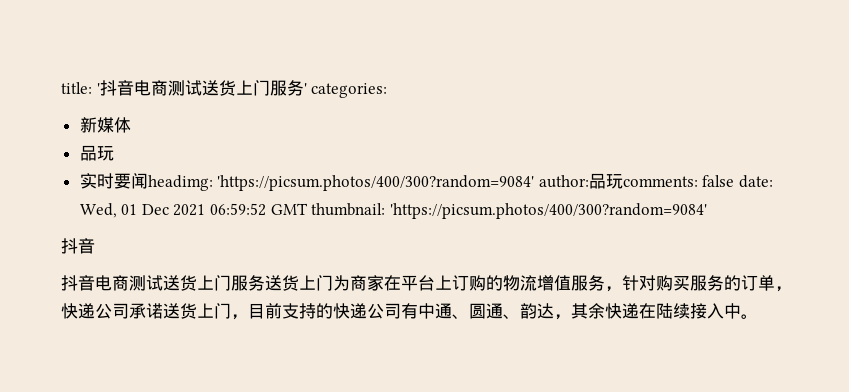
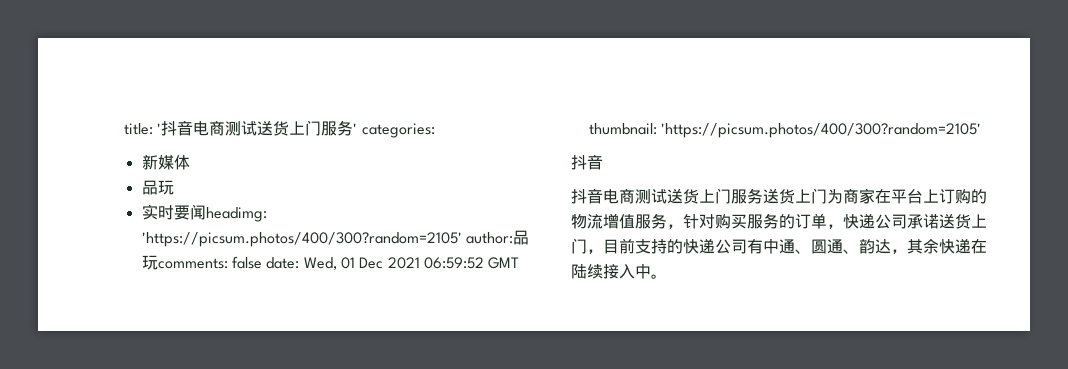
[217,175,535,191] 'https://picsum.photos/400/300?random=9084' -> [141,232,462,247] 'https://picsum.photos/400/300?random=2105'
[389,203,707,219] 'https://picsum.photos/400/300?random=9084' -> [660,123,981,138] 'https://picsum.photos/400/300?random=2105'

